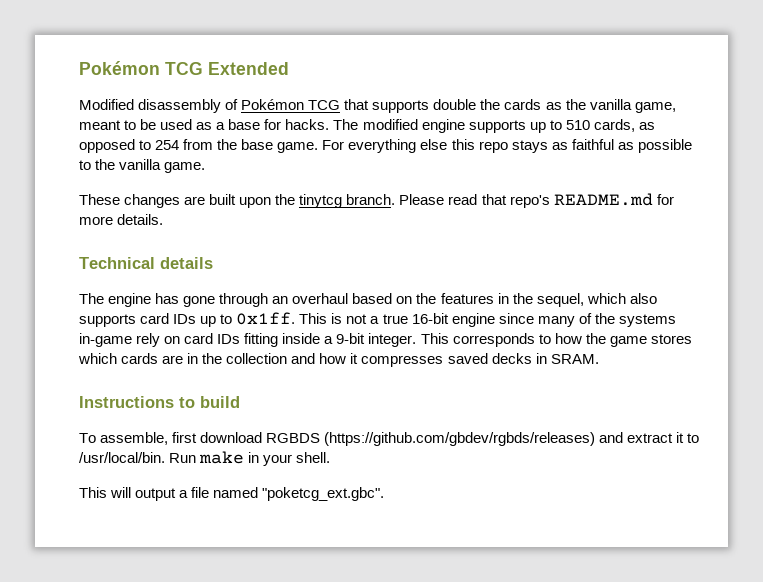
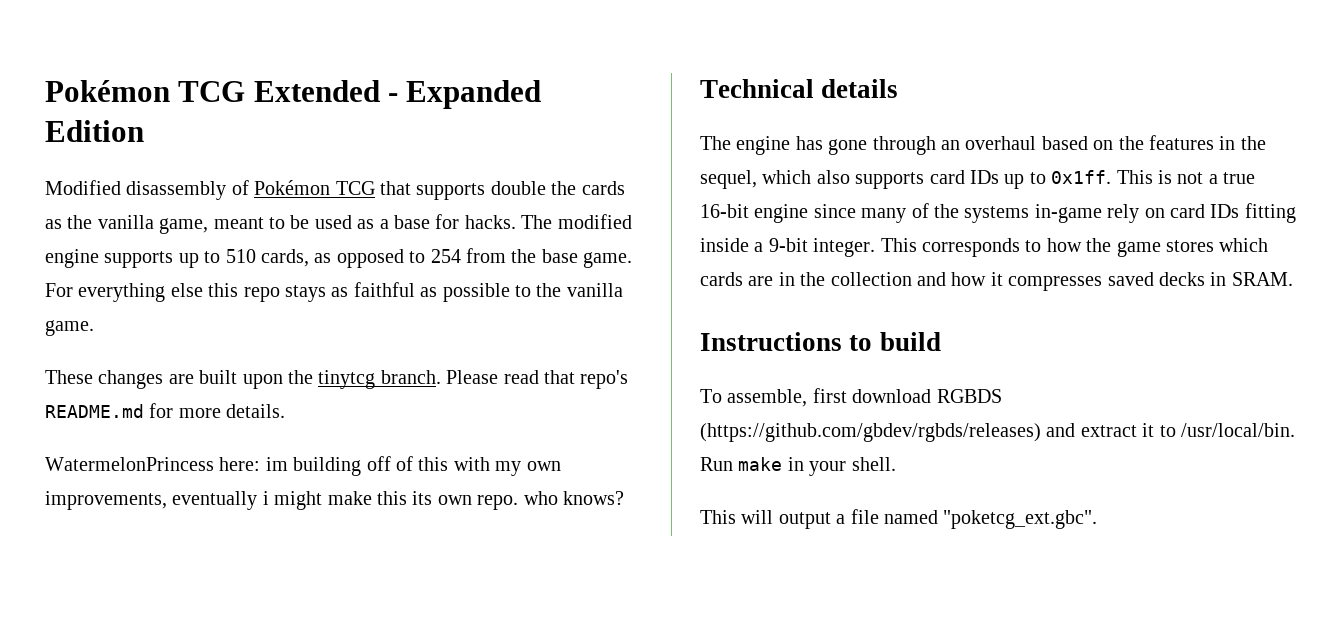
(289, 68) none -> [388,80,542,109] [45,120,144,142] - Expanded Edition
(164, 219) none -> [45,456,561,476] [45,491,624,510] // WatermelonPrincess here: im building off of this with my own improvements, eventually i might make this its own repo. who knows?

